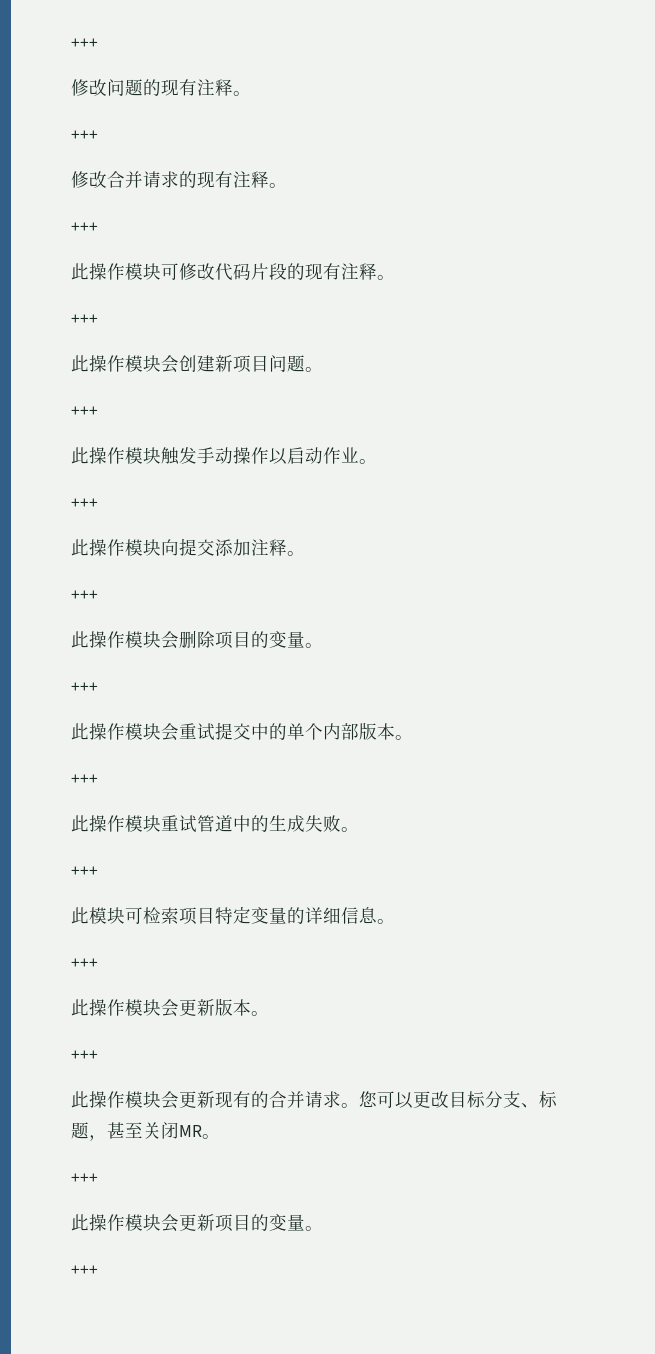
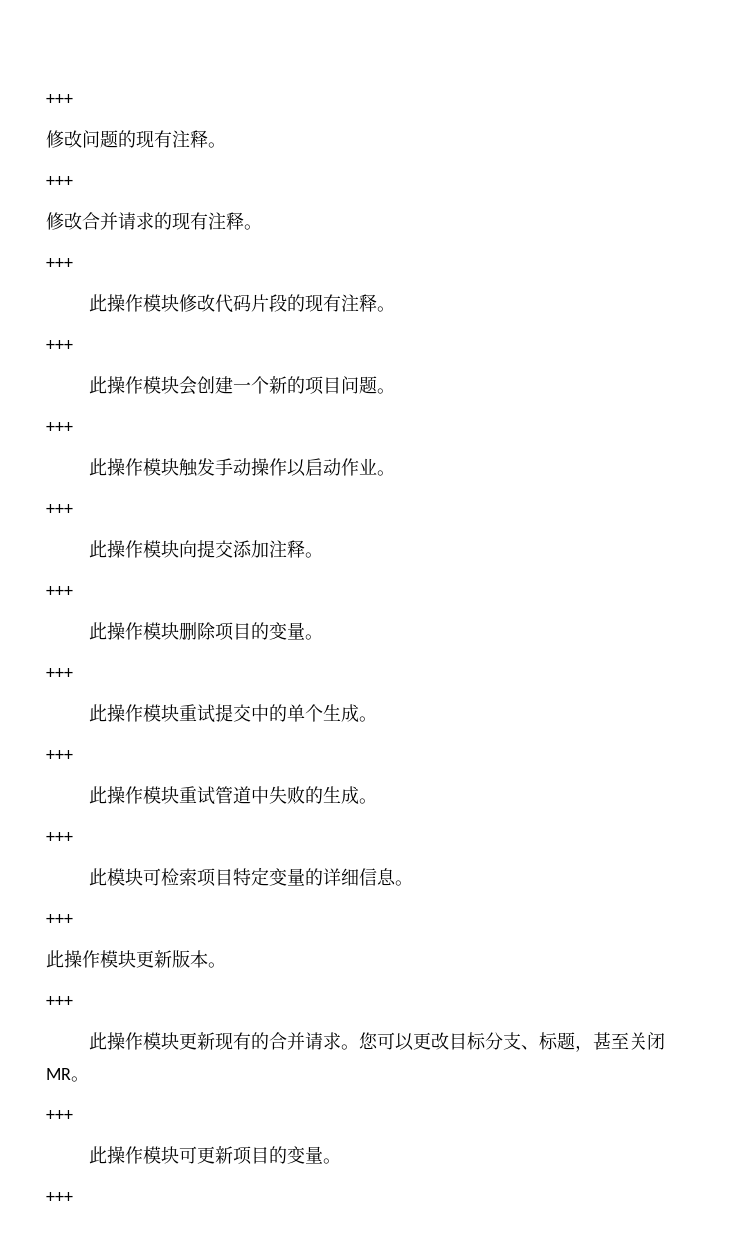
[161,263,179,280] 可 -> (180, 303) none
[215,355,233,372] 新 -> [233,376,306,394] 一个新的
[161,631,179,649] 会 -> (180, 631) none
[161,723,179,741] 会 -> (180, 713) none
[323,722,395,740] 内部版本 -> [323,704,360,722] 生成
[251,815,341,832] 的生成失败 -> [269,786,360,804] 失败的生成
[161,999,179,1017] 会 -> (136, 959) none
[161,1091,179,1109] 会 -> (180, 1041) none
[161,1214,179,1232] 会 -> [179,1146,198,1164] 可

